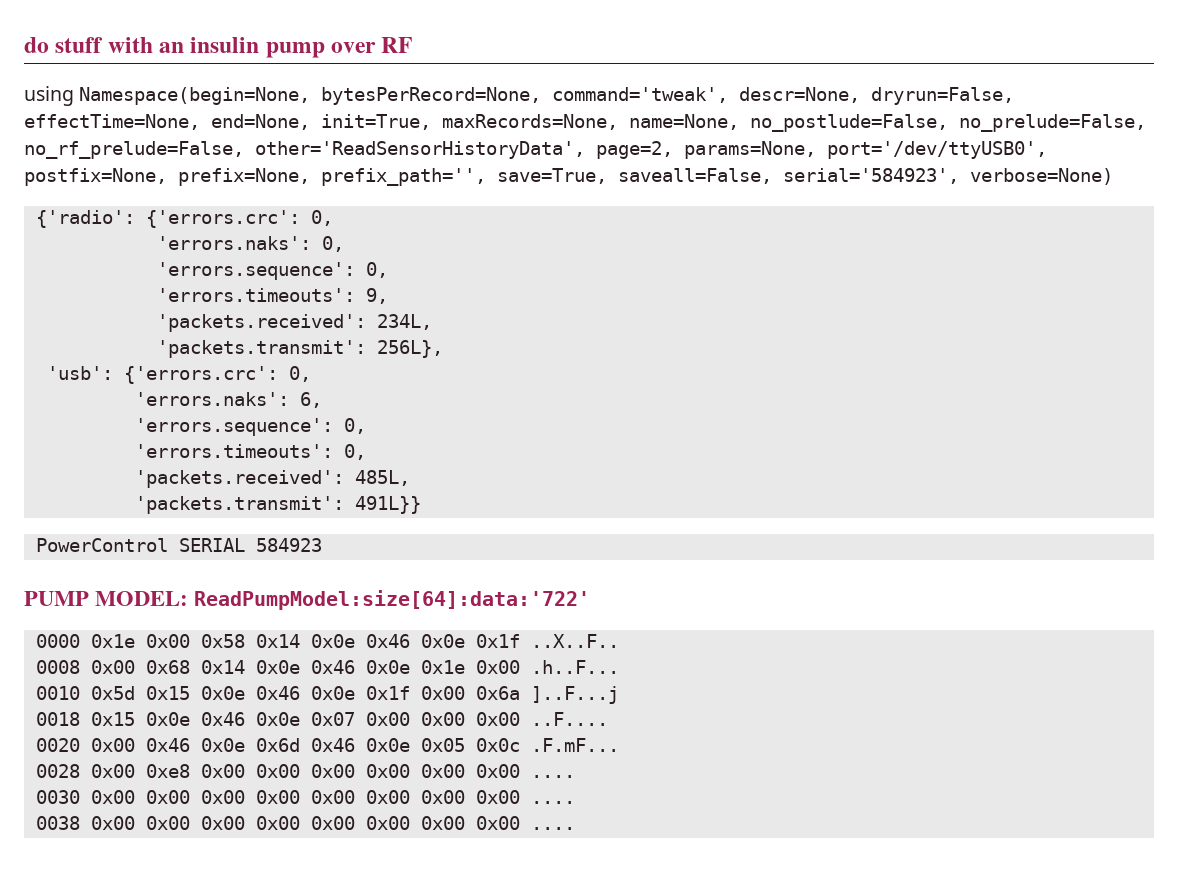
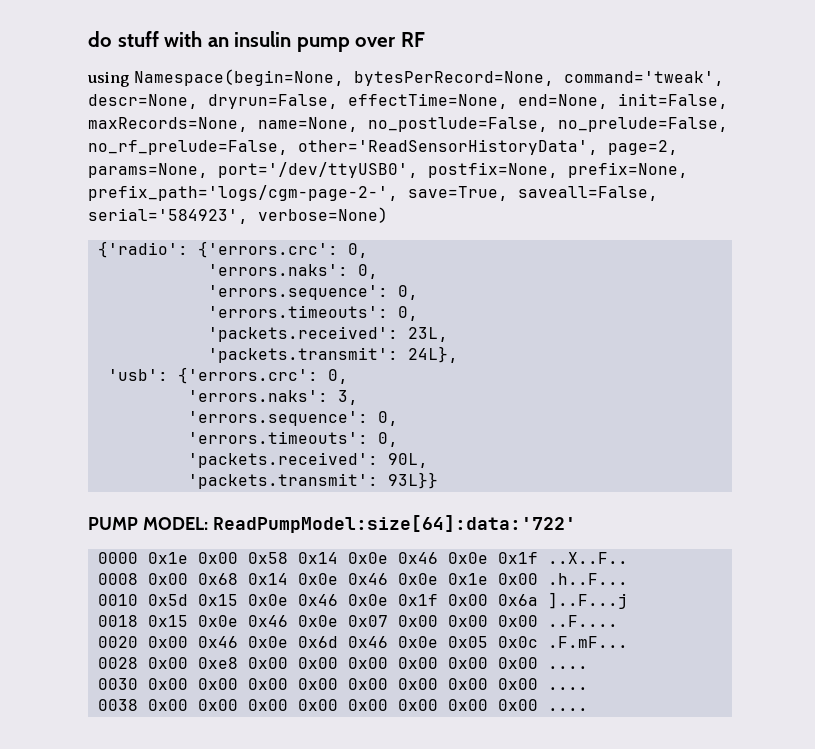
[321,114,431,130] init=True, -> [618,93,728,109] init=False,
[321,168,486,186] prefix_path='', -> [88,185,398,201] prefix_path='logs/cgm-page-2-',
[365,288,388,304] [156,314,432,332] [156,340,443,358] 9, // 'packets.received': 234L, // 'packets.transmit': 256L}, -> [397,306,418,321] [207,326,448,342] [207,346,458,363] 0, // 'packets.received': 23L, // 'packets.transmit': 24L},
[299,392,322,408] [134,418,366,436] [134,444,366,460] [134,470,410,488] [134,496,421,514] [35,538,322,552] 6, // 'errors.sequence': 0, // 'errors.timeouts': 0, // 'packets.received': 485L, // 'packets.transmit': 491L}} // PowerControl SERIAL 584923 -> [337,390,358,405] [187,411,398,426] [187,431,398,447] [187,452,428,468] [187,472,438,489] 3, // 'errors.sequence': 0, // 'errors.timeouts': 0, // 'packets.received': 90L, // 'packets.transmit': 93L}}

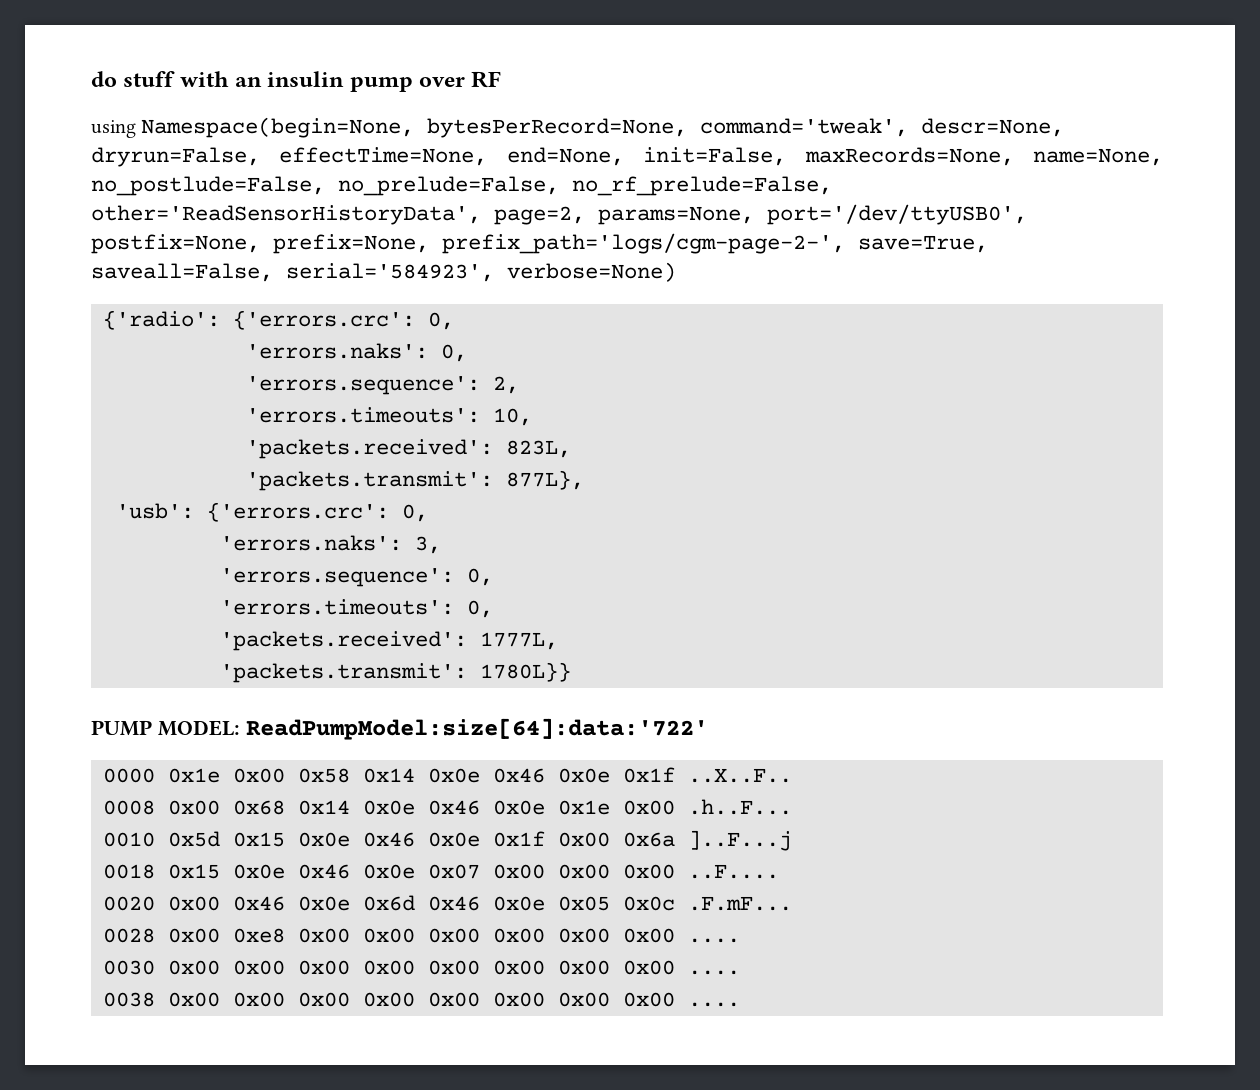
[397,285,418,300] [207,305,418,321] [207,326,448,342] [207,346,458,363] 0, // 'errors.timeouts': 0, // 'packets.received': 23L, // 'packets.transmit': 24L}, -> [493,376,519,394] [246,407,532,426] [246,439,571,459] [246,470,584,491] 2, // 'errors.timeouts': 10, // 'packets.received': 823L, // 'packets.transmit': 877L},
[387,453,428,468] [187,472,438,489] 90L, // 'packets.transmit': 93L}} -> [480,632,558,650] [220,662,571,683] 1777L, // 'packets.transmit': 1780L}}

